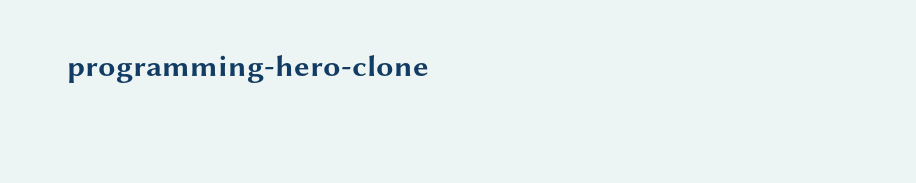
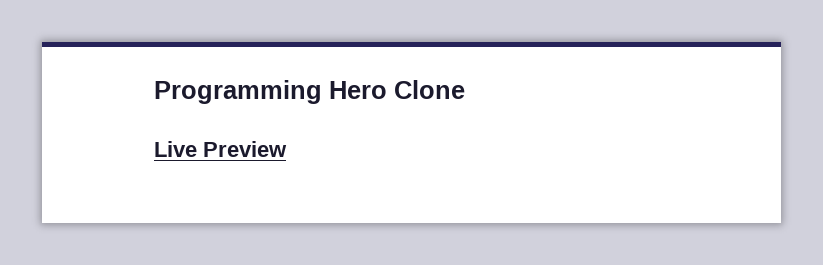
[67,55,429,83] programming-hero-clone -> [154,80,465,104] [154,141,287,157] Programming Hero Clone // Live Preview

